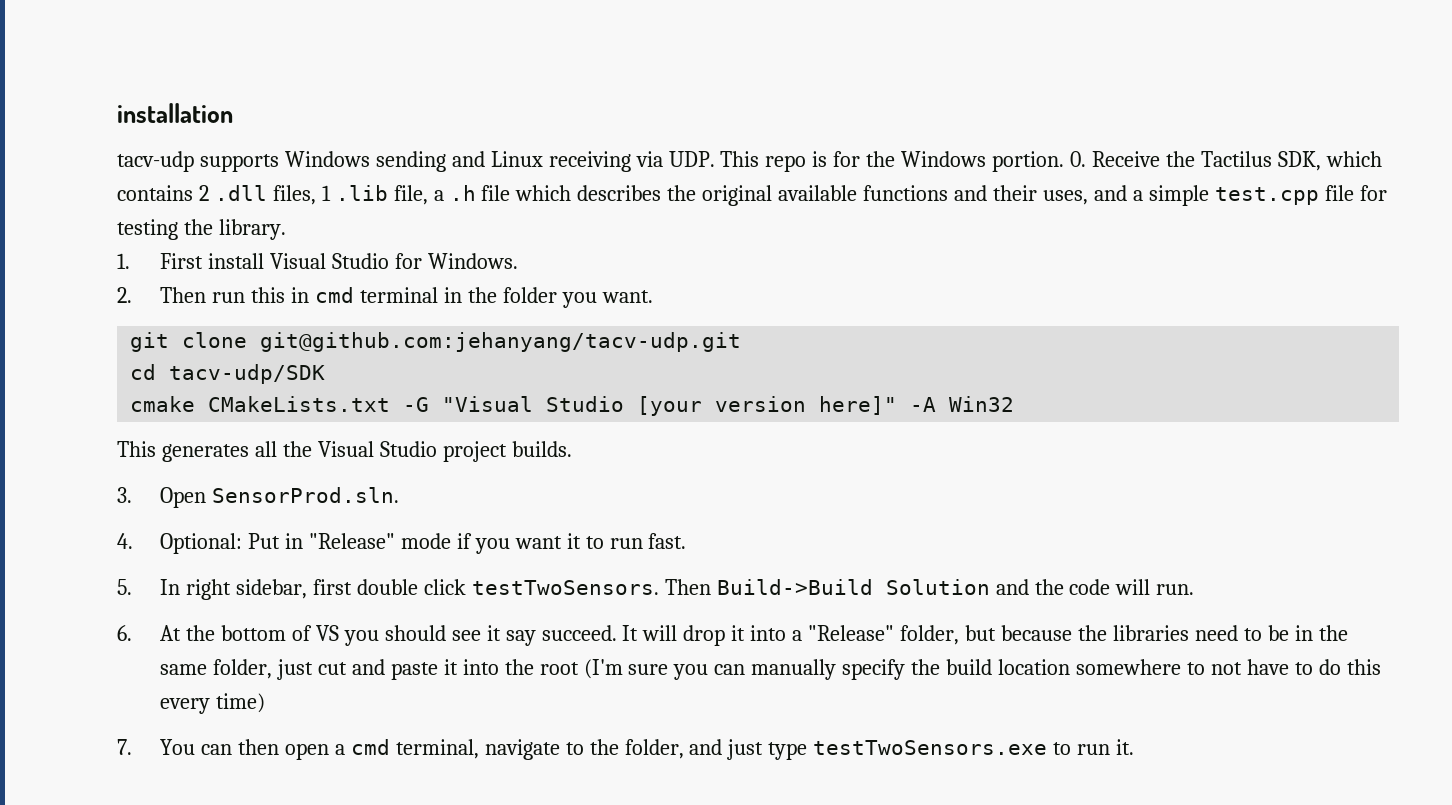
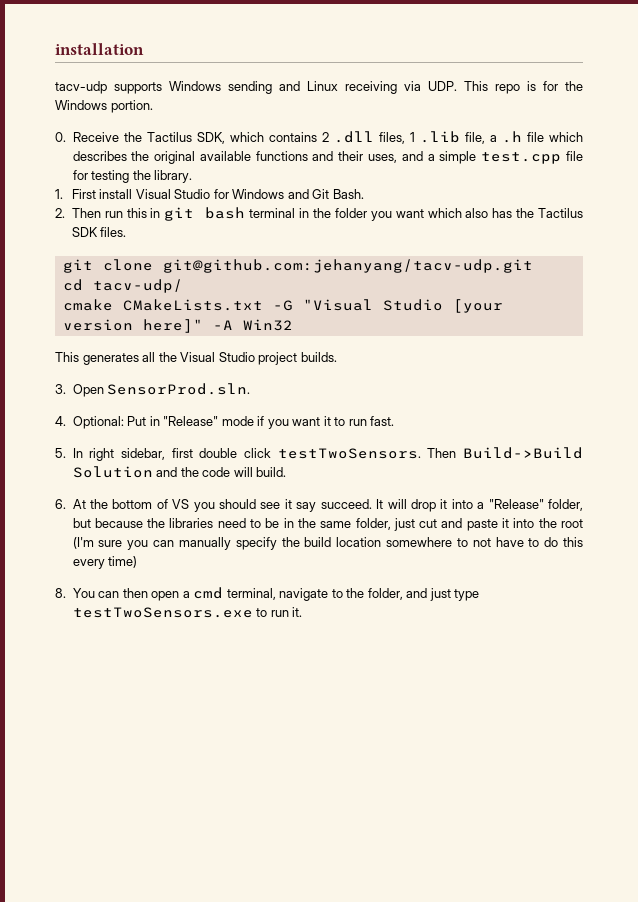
(1065, 161) none -> (153, 106) //
[427,253,518,269] Windows. -> [232,189,364,199] Windows and Git Bash.
[314,287,354,303] cmd -> [164,207,246,221] git bash
[601,290,653,303] want. -> [395,208,583,218] [71,227,127,237] want which also has the Tactilus SDK files.
[169,364,326,384] tacv-udp/SDK -> [92,279,183,293] tacv-udp/
[1156,584,1195,595] run. -> [256,467,287,477] build.
[117,739,132,755] 7. -> [55,588,66,598] 8.

